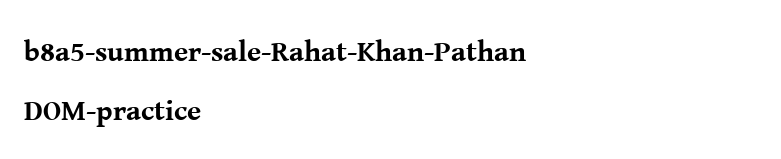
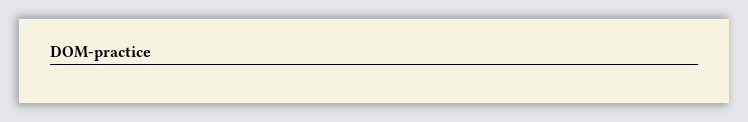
[24,39,526,61] b8a5-summer-sale-Rahat-Khan-Pathan // -> (50, 53) none

